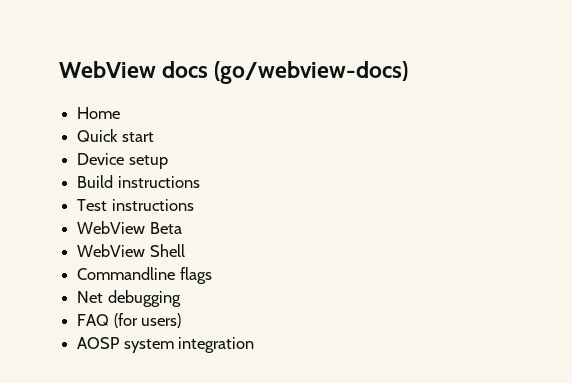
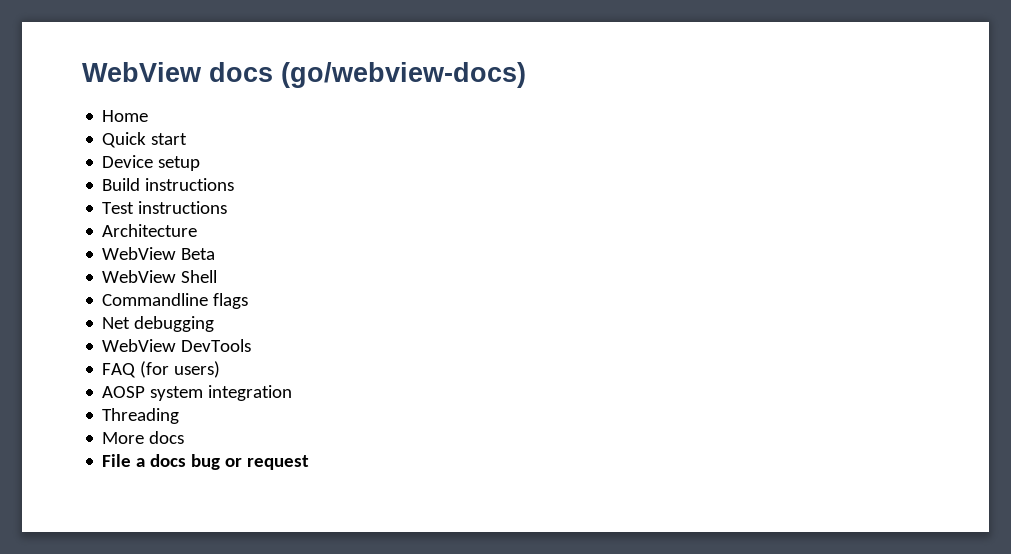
(194, 205) none -> [102,224,198,237] // Architecture
(181, 298) none -> [102,339,252,352] // WebView DevTools
(255, 345) none -> [102,408,180,424] [102,431,185,444] [102,454,310,470] // Threading // More docs // File a docs bug or request

